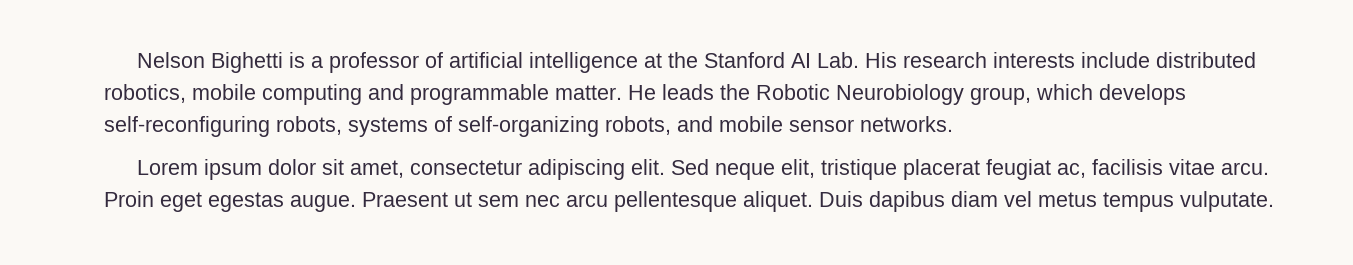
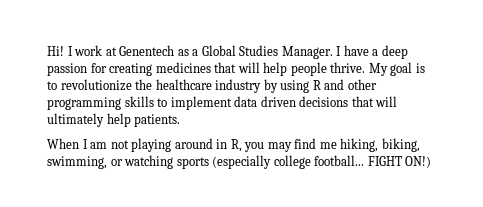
[136,52,1256,73] [104,84,1186,105] [104,116,953,137] [136,159,1269,180] [104,191,1274,212] Nelson Bighetti is a professor of artificial intelligence at the Stanford AI Lab. His research interests include distributed robotics, mobile computing and programmable matter. He leads the Robotic Neurobiology group, which develops self-reconfiguring robots, systems of self-organizing robots, and mobile sensor networks. // Lorem ipsum dolor sit amet, consectetur adipiscing elit. Sed neque elit, tristique placerat feugiat ac, facilisis vitae arcu. Proin eget egestas augue. Praesent ut sem nec arcu pellentesque aliquet. Duis dapibus diam vel metus tempus vulputate. -> [47,45,408,59] [47,62,425,76] [47,79,377,93] [47,96,398,110] [47,113,181,127] [47,138,420,152] [47,155,432,169] Hi! I work at Genentech as a Global Studies Manager. I have a deep passion for creating medicines that will help people thrive. My goal is to revolutionize the healthcare industry by using R and other programming skills to implement data driven decisions that will ultimately help patients. // When I am not playing around in R, you may find me hiking, biking, swimming, or watching sports (especially college football... FIGHT ON!)

